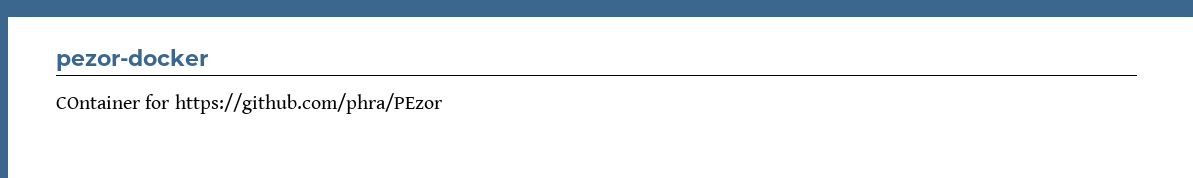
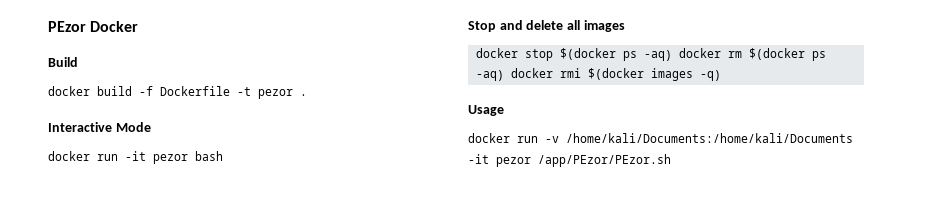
[56,49,208,71] [56,93,442,114] pezor-docker // COntainer for https://github.com/phra/PEzor -> [48,21,139,32] [48,57,78,67] [48,86,307,99] [48,122,151,132] [48,151,223,164] [468,20,625,32] [475,48,826,61] [475,68,721,81] [468,105,504,116] [468,133,853,143] [468,154,671,167] PEzor Docker // Build // docker build -f Dockerfile -t pezor . // Interactive Mode // docker run -it pezor bash // Stop and delete all images // docker stop $(docker ps -aq) docker rm $(docker ps -aq) docker rmi $(docker images -q) // Usage // docker run -v /home/kali/Documents:/home/kali/Documents -it pezor /app/PEzor/PEzor.sh

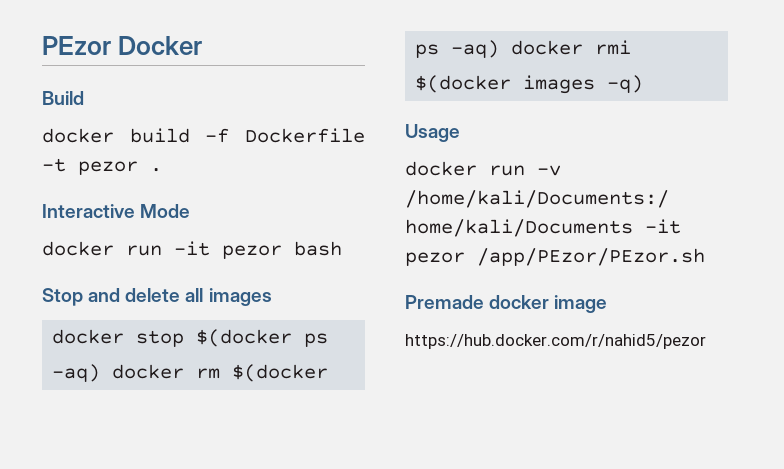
(671, 160) none -> [405,295,608,313] [405,334,706,349] // Premade docker image // https://hub.docker.com/r/nahid5/pezor

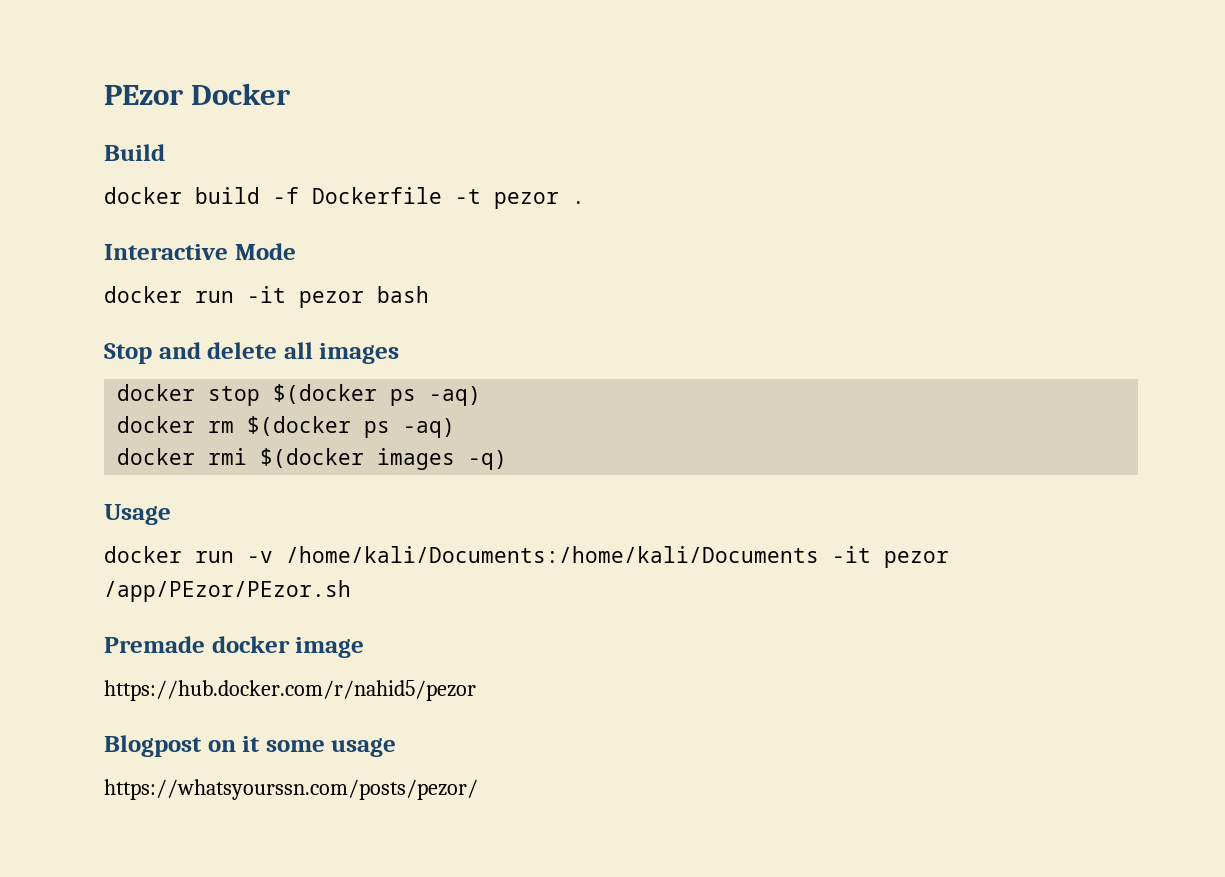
(101, 373) none -> (482, 396) //
(500, 49) none -> (456, 428) //
(706, 341) none -> [104,735,397,757] [104,779,478,800] // Blogpost on it some usage // https://whatsyourssn.com/posts/pezor/

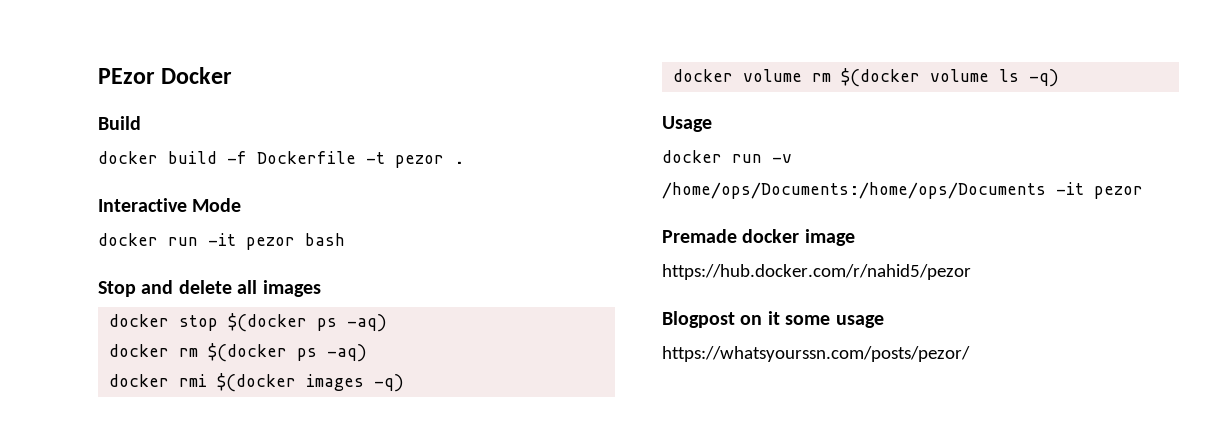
(508, 460) none -> [673,68,1060,87] // docker volume rm $(docker volume ls -q)
[286,546,949,568] [104,580,351,602] /home/kali/Documents:/home/kali/Documents -it pezor /app/PEzor/PEzor.sh -> [662,182,1143,199] /home/ops/Documents:/home/ops/Documents -it pezor

